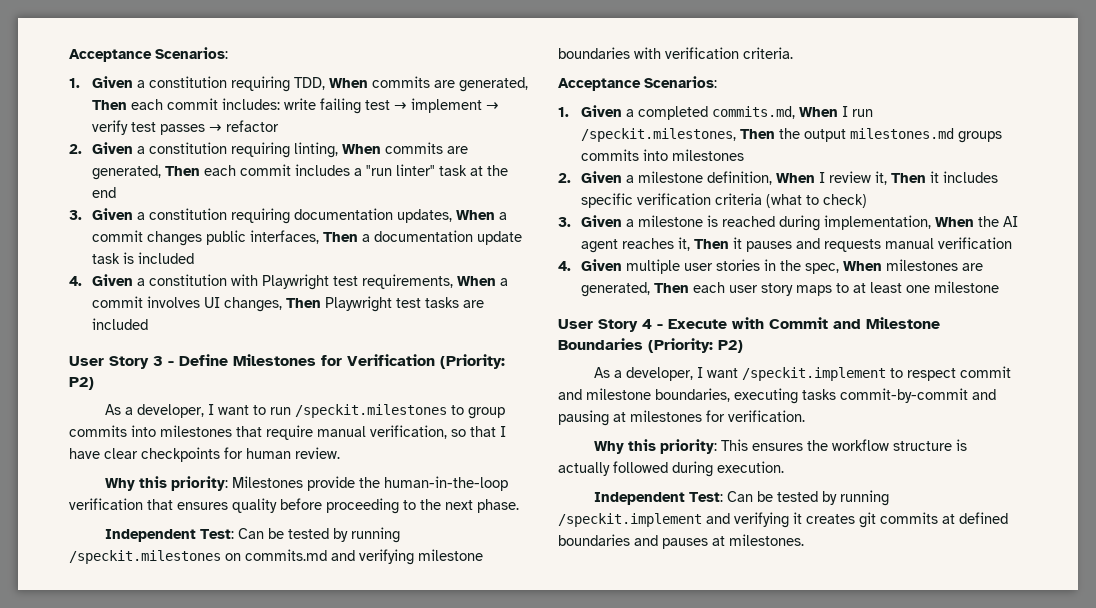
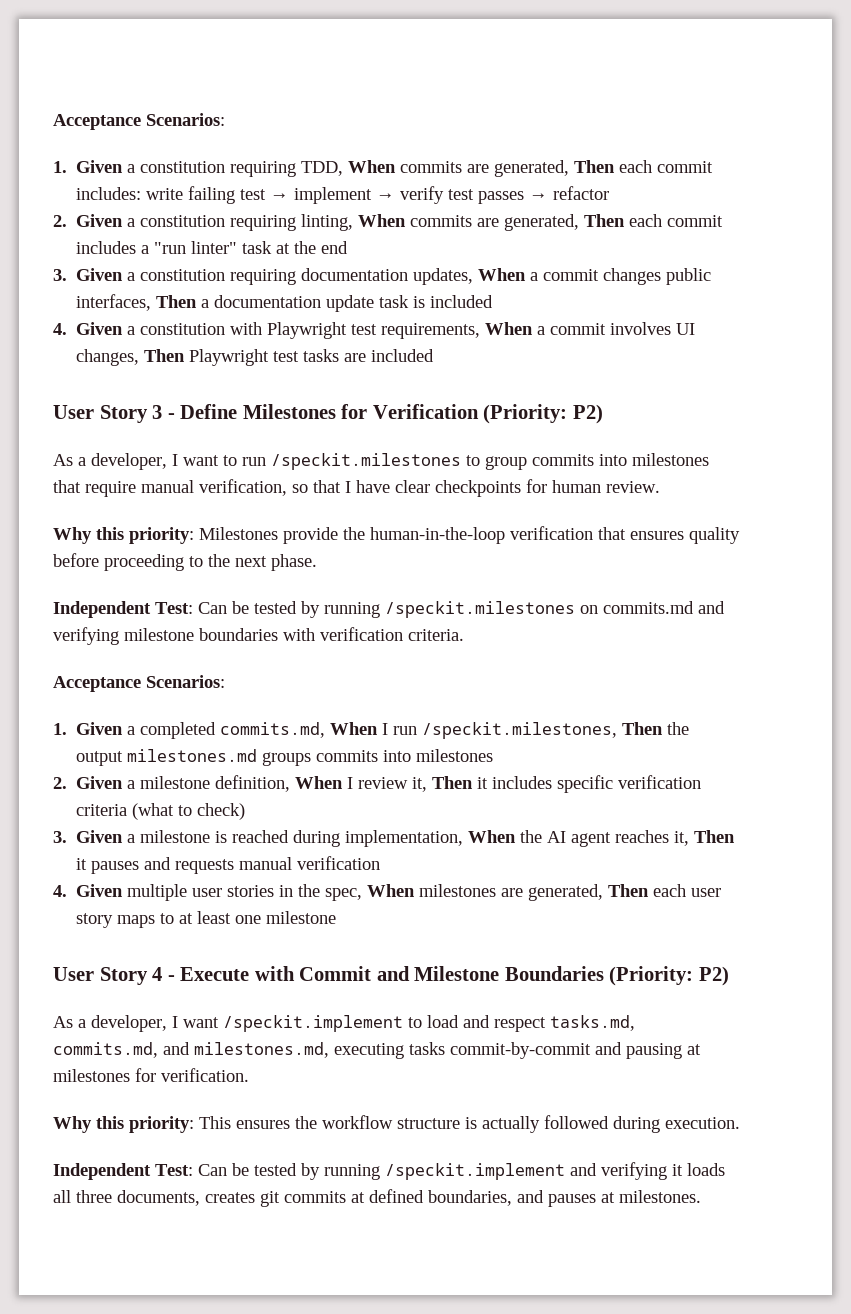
[907,366,1012,381] [558,388,730,402] respect commit and milestone boundaries, -> [427,1015,635,1032] [53,1042,329,1058] load and respect tasks.md, commits.md, and milestones.md,
(802, 518) none -> [687,1163,725,1176] [53,1190,200,1206] loads all three documents,
[558,534,630,546] boundaries -> [428,1190,512,1206] boundaries,

